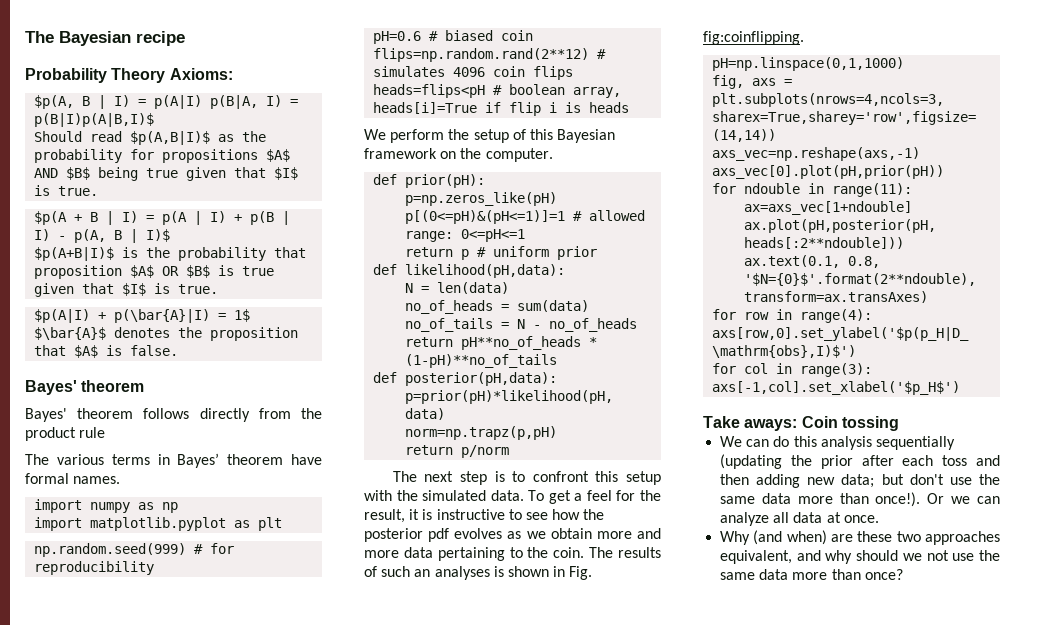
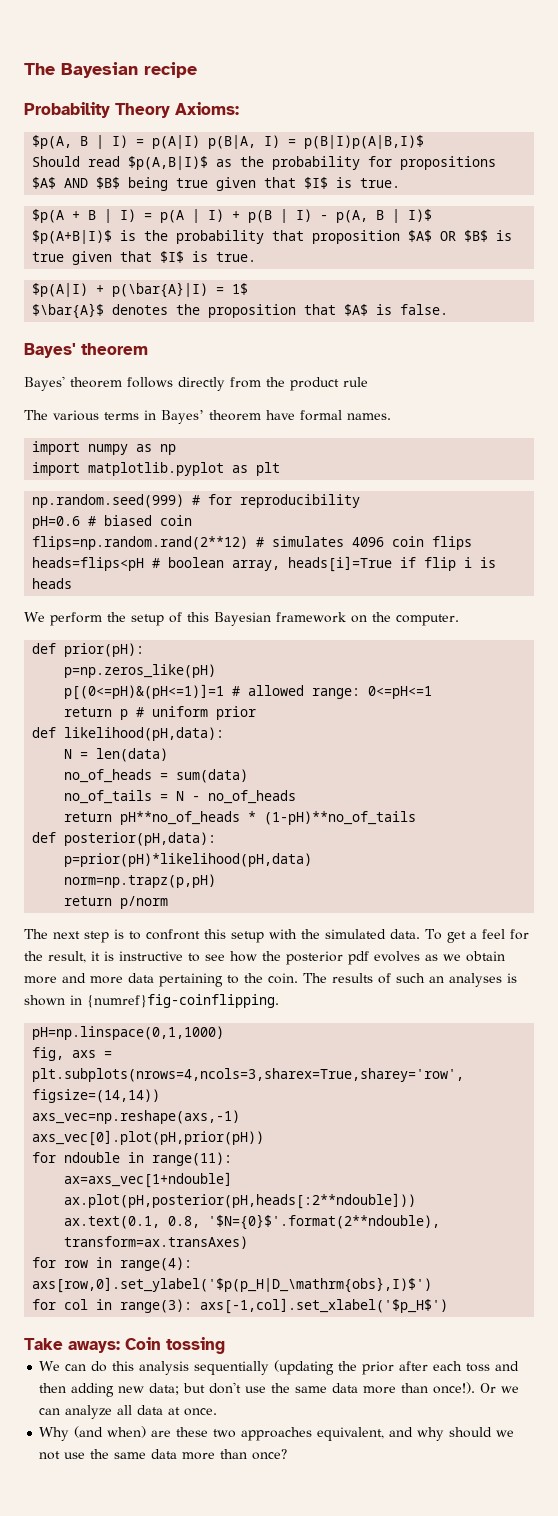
[569,566,593,580] [703,31,804,45] Fig. fig:coinflipping. -> [87,994,279,1008] {numref}fig-coinflipping.

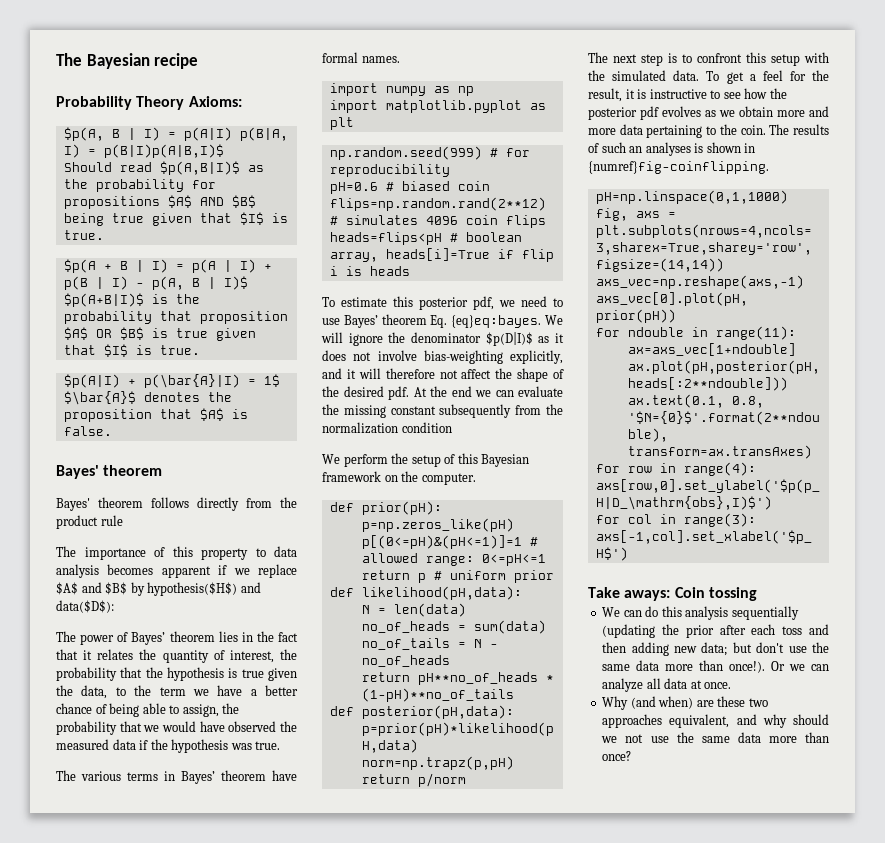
(368, 382) none -> [56,546,297,560] [56,564,297,578] [56,582,261,596] [56,600,114,613] [56,631,298,645] [56,649,297,663] [56,667,297,681] [56,685,298,699] [56,703,240,717] [56,721,297,735] [56,739,281,753] // The importance of this property to data analysis becomes apparent if we replace $A$ and $B$ by hypothesis($H$) and data($D$): // The power of Bayes’ theorem lies in the fact that it relates the quantity of interest, the probability that the hypothesis is true given the data, to the term we have a better chance of being able to assign, the probability that we would have observed the measured data if the hypothesis was true.
(73, 583) none -> [322,296,563,310] [322,314,563,328] [321,332,564,346] [322,350,563,364] [322,368,564,382] [322,386,563,400] [322,404,563,418] [322,422,452,434] // To estimate this posterior pdf, we need to use Bayes’ theorem Eq. {eq}eq:bayes. We will ignore the denominator $p(D|I)$ as it does not involve bias-weighting explicitly, and it will therefore not affect the shape of the desired pdf. At the end we can evaluate the missing constant subsequently from the normalization condition

